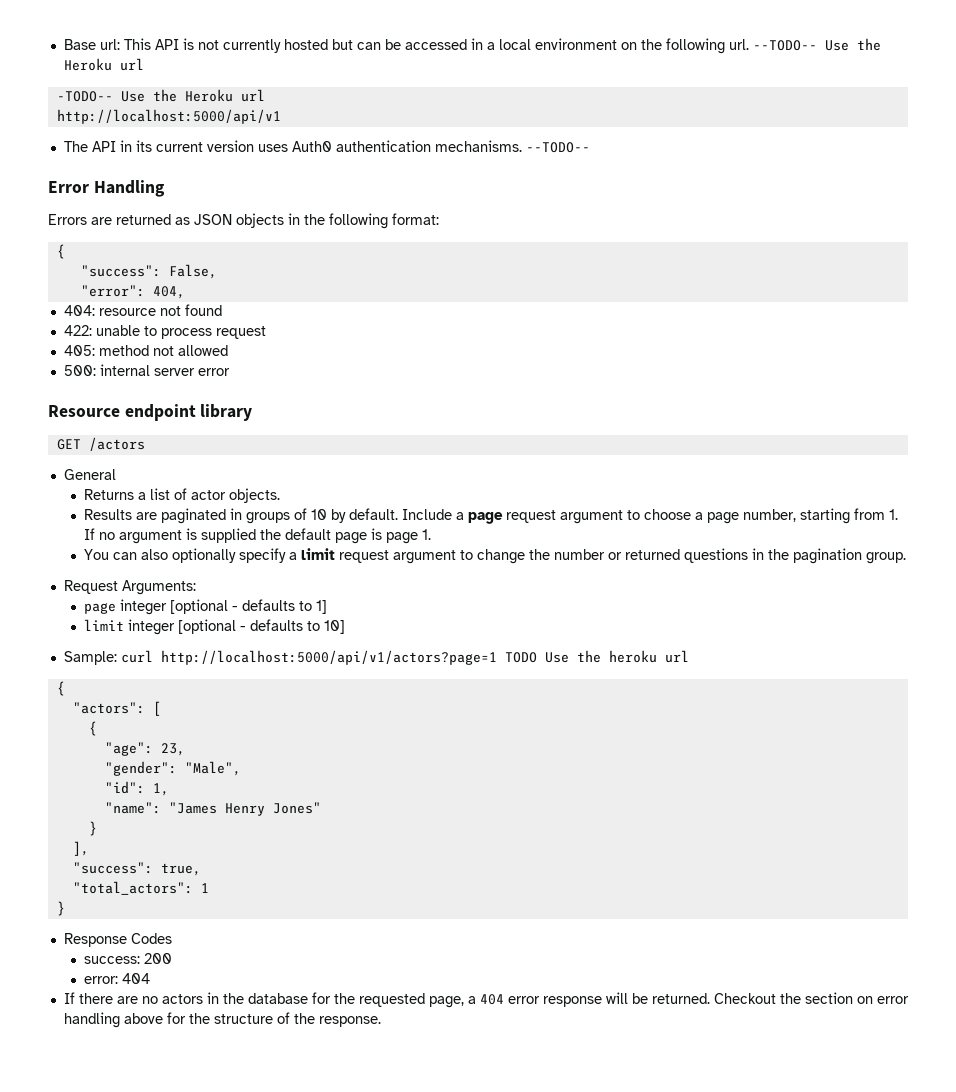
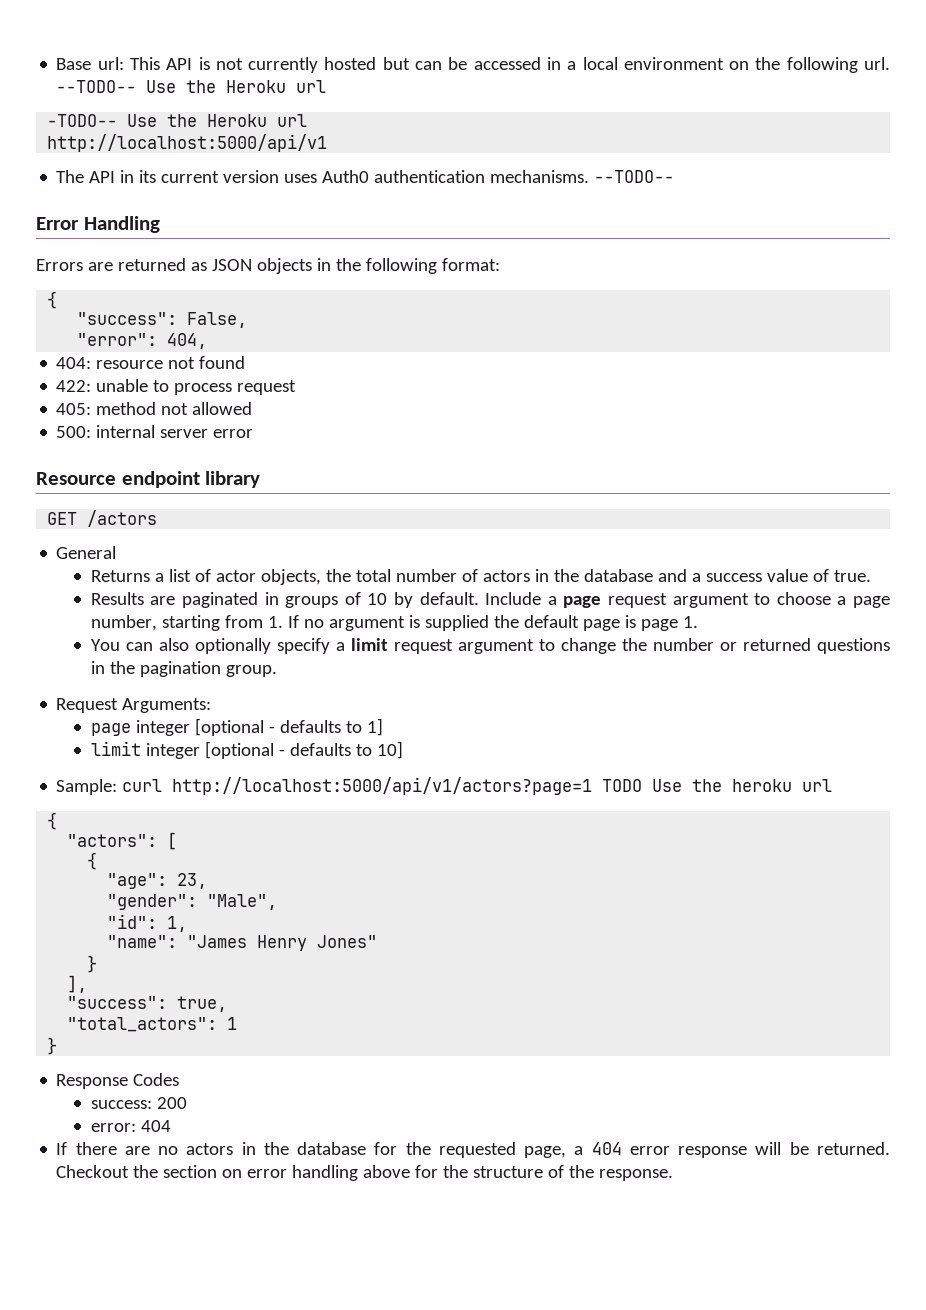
[229,488,281,503] objects. -> [260,569,871,585] objects, the total number of actors in the database and a success value of true.

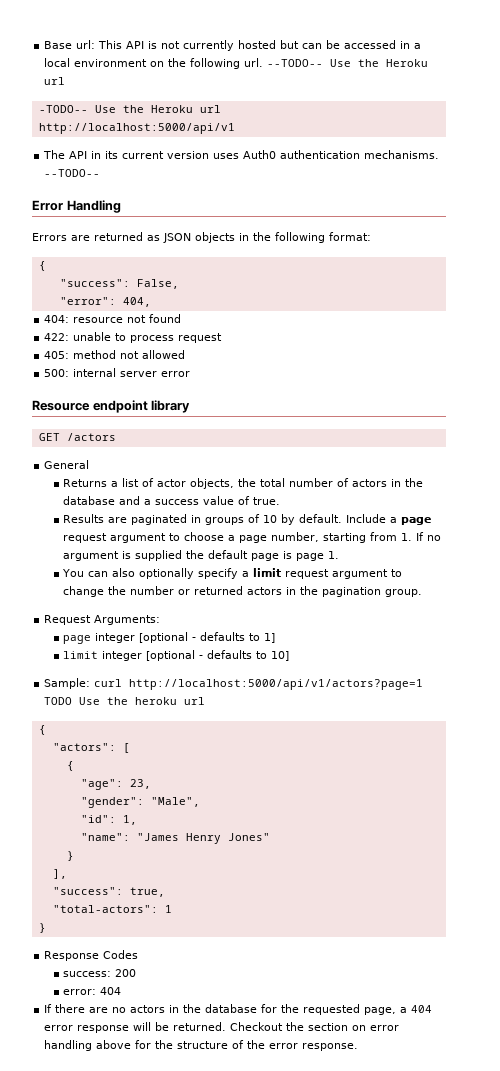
[816,638,890,654] questions -> [247,587,283,595] actors
[67,1017,218,1032] "total_actors": -> [52,905,158,913] "total-actors":
(595, 1171) none -> [269,1043,299,1049] error

